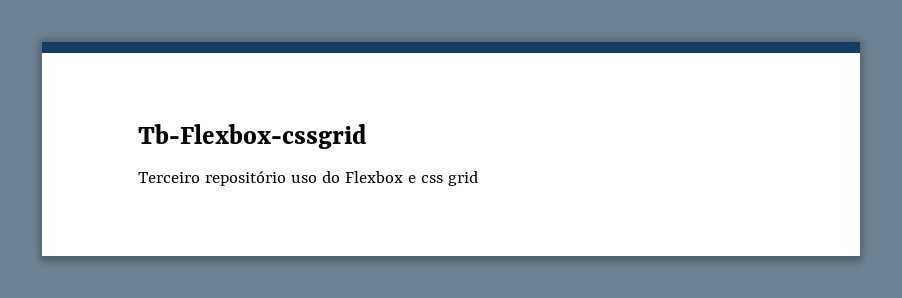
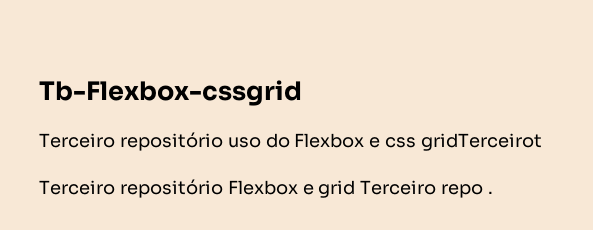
[447,171,478,186] grid -> [421,133,543,151] [39,179,494,198] gridTerceirot // Terceiro repositório Flexbox e grid Terceiro repo .

